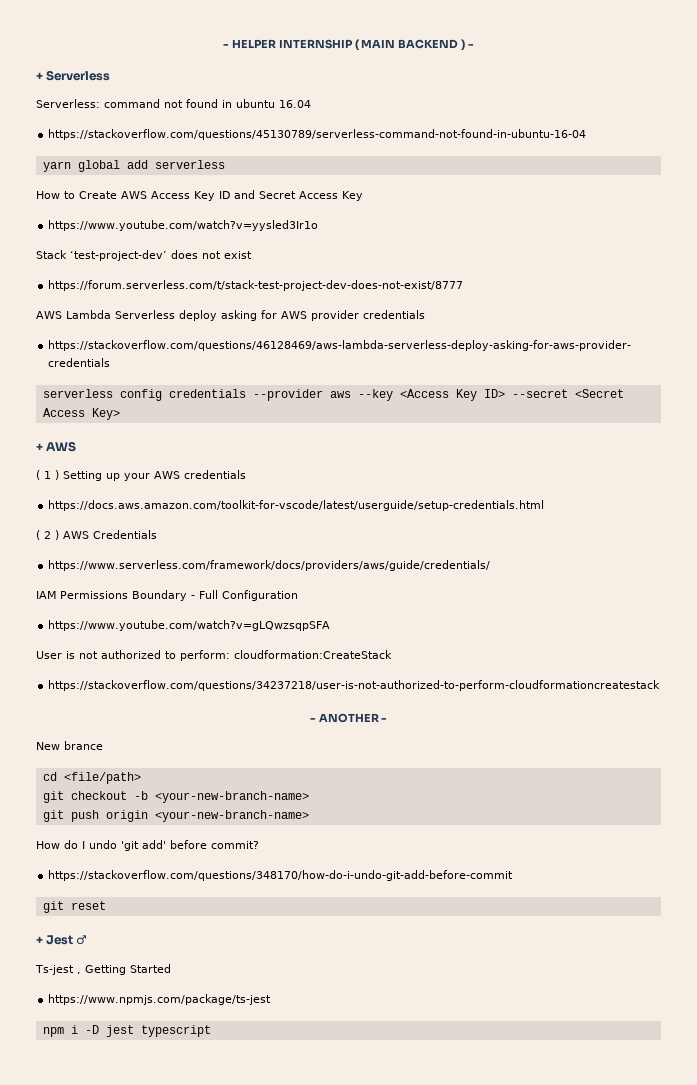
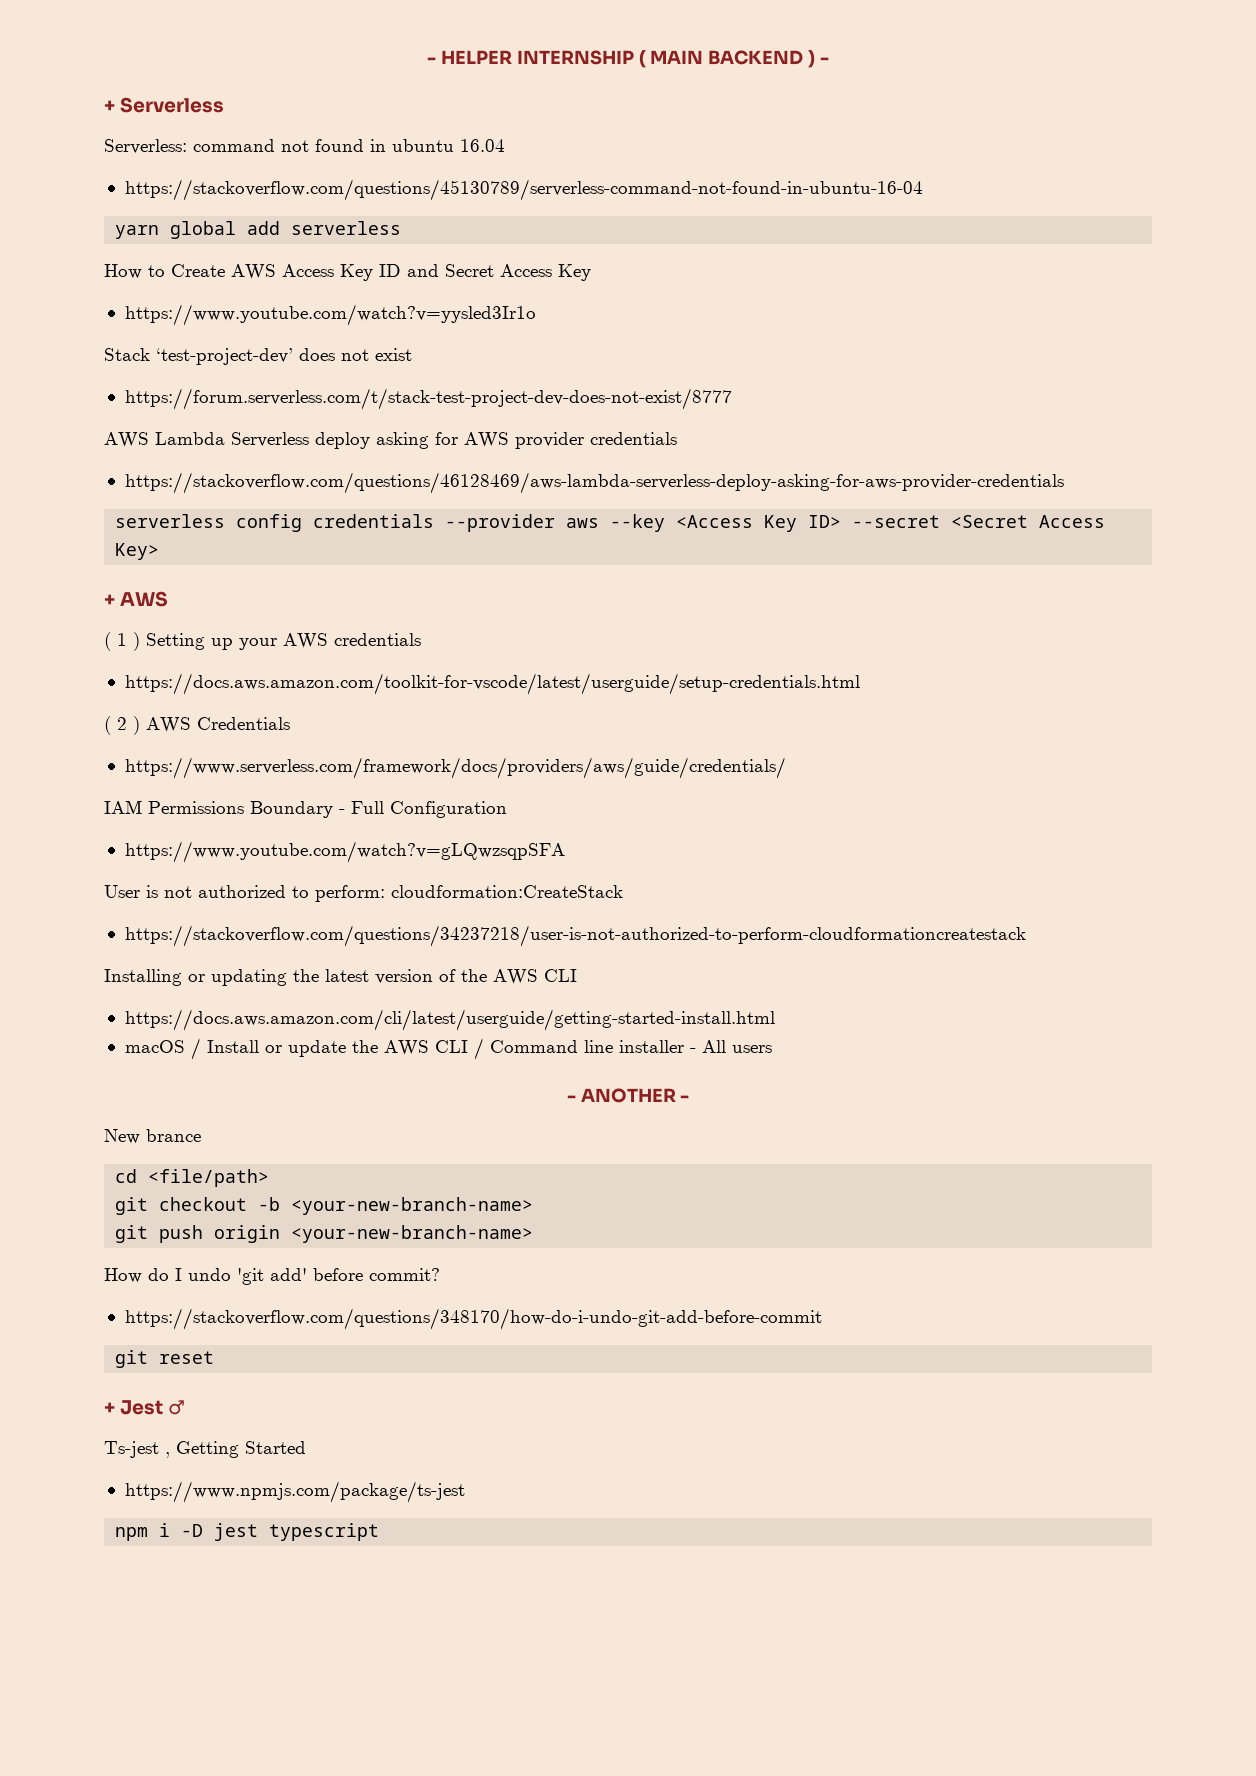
(661, 685) none -> [104,969,577,986] [124,1009,775,1031] [124,1038,772,1060] // Installing or updating the latest version of the AWS CLI // https://docs.aws.amazon.com/cli/latest/userguide/getting-started-install.html // macOS / Install or update the AWS CLI / Command line installer - All users

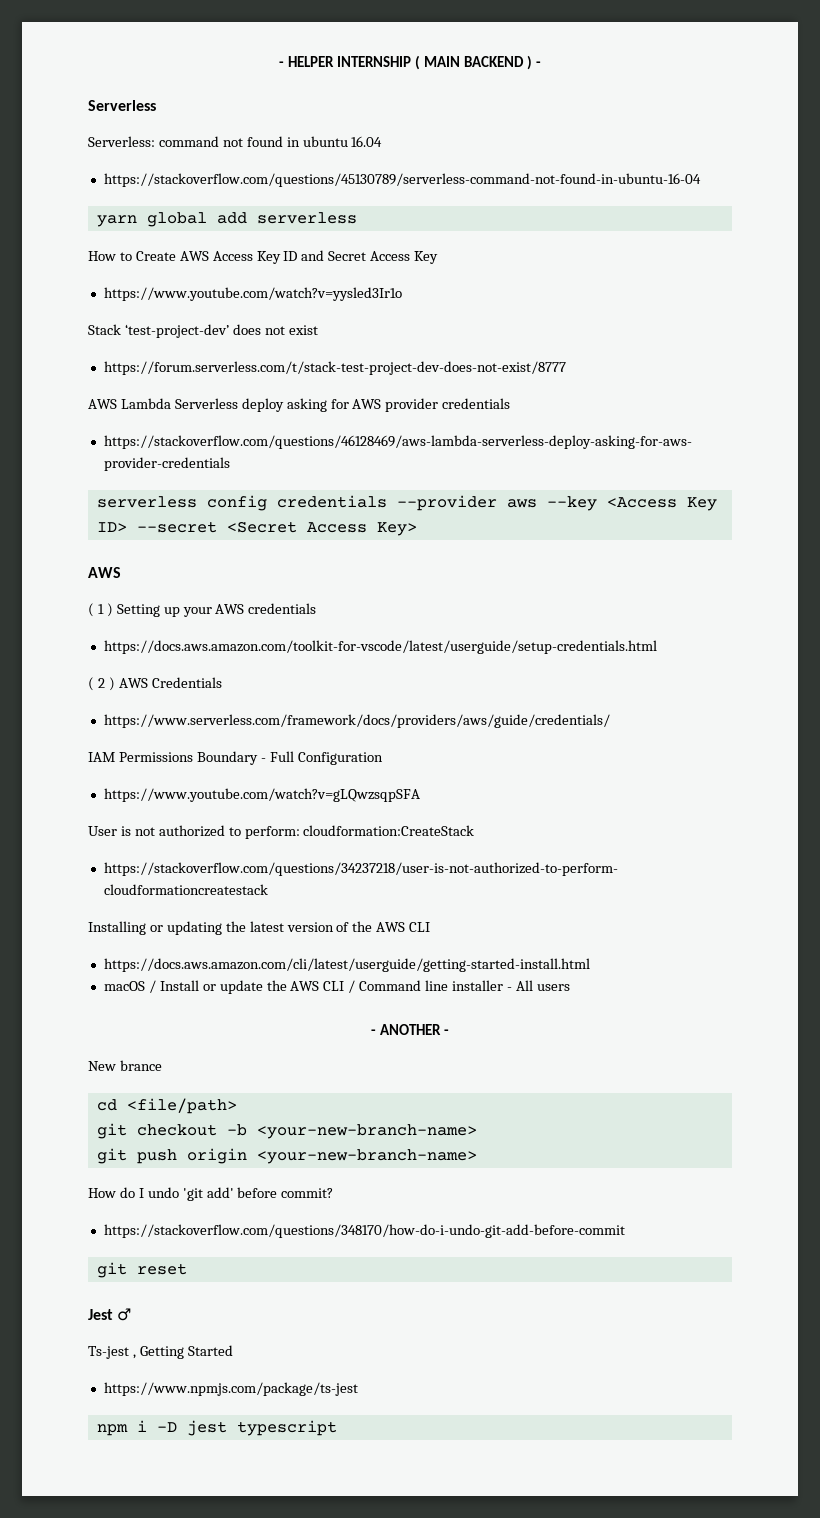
[104,100,115,112] + -> (542, 64) none
[104,594,115,606] + -> (417, 529) none
[104,1402,115,1414] + -> (187, 1269) none

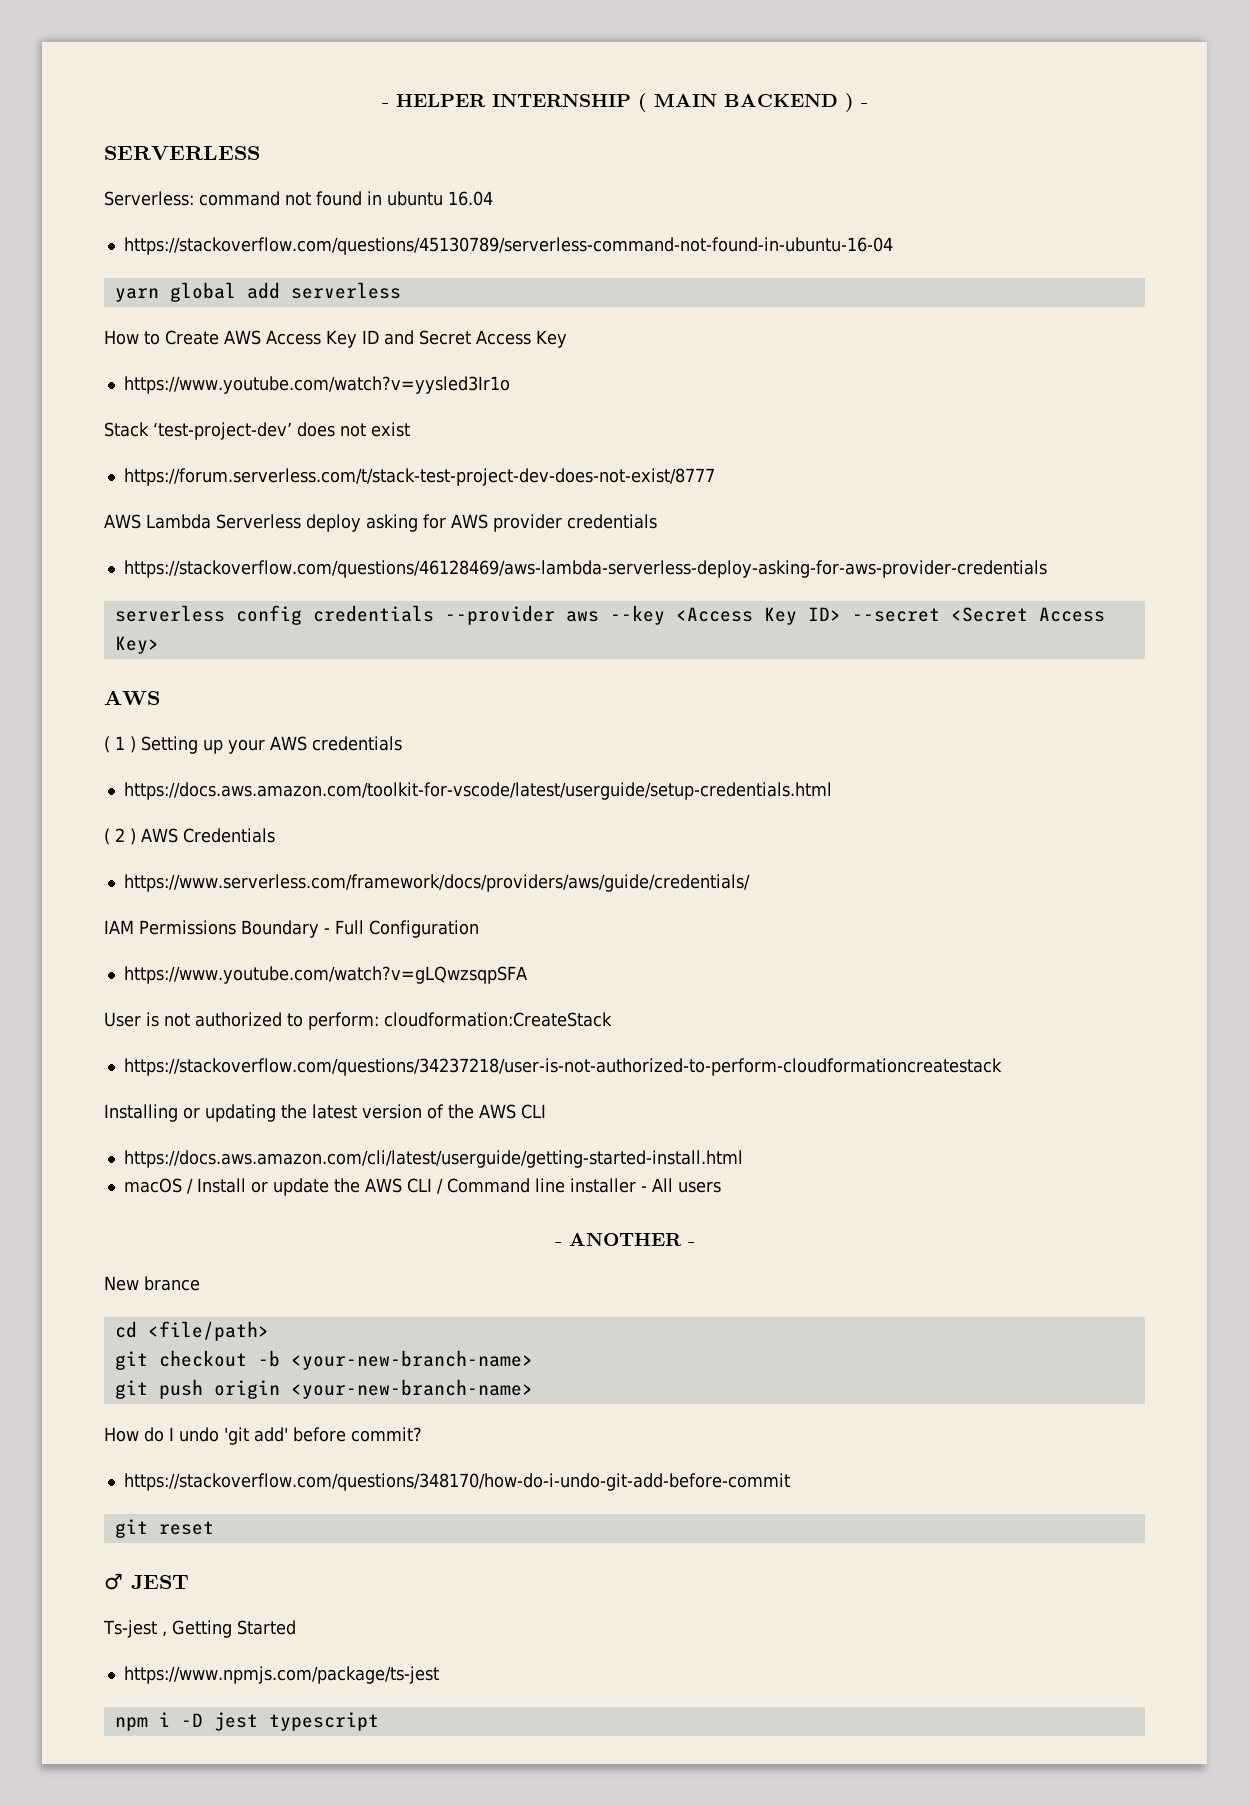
[88,100,156,111] Serverless -> [104,146,260,160] SERVERLESS
[88,1309,113,1320] Jest -> (214, 1528) none
(132, 1314) none -> [131,1575,189,1589] JEST

